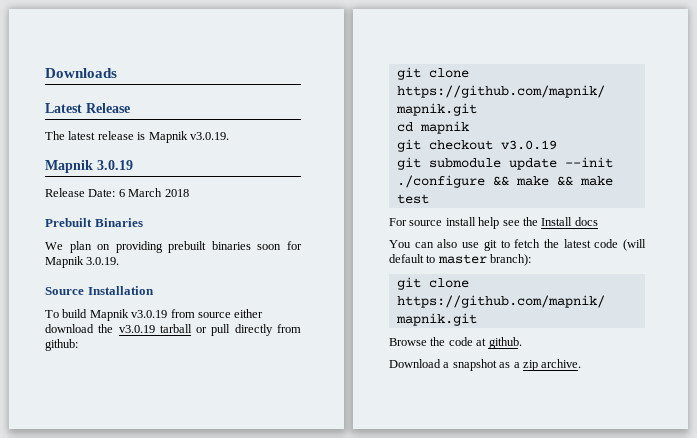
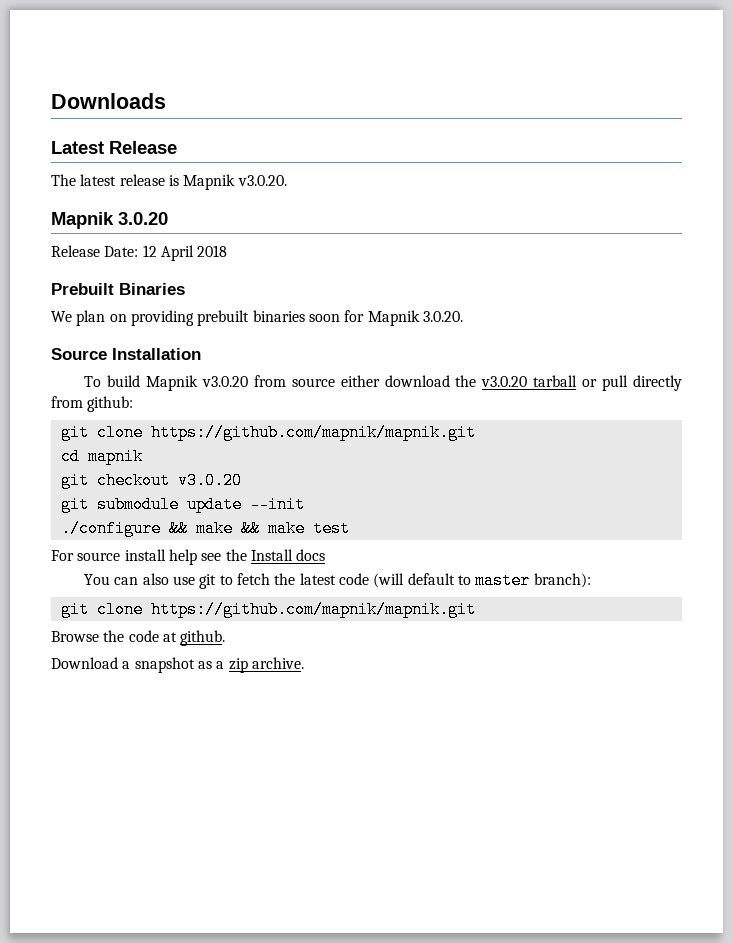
[189,132,229,140] [45,160,133,173] v3.0.19. // Mapnik 3.0.19 -> [237,175,287,186] [51,212,168,229] v3.0.20. // Mapnik 3.0.20
[118,188,163,197] 6 March -> [142,245,194,261] 12 April
[86,257,120,265] 3.0.19. -> [422,311,463,322] 3.0.20.
[131,310,168,318] v3.0.19 -> [201,376,248,387] v3.0.20
[118,325,155,333] v3.0.19 -> [481,376,528,387] v3.0.20
[500,140,557,150] v3.0.19 -> [177,472,242,489] v3.0.20

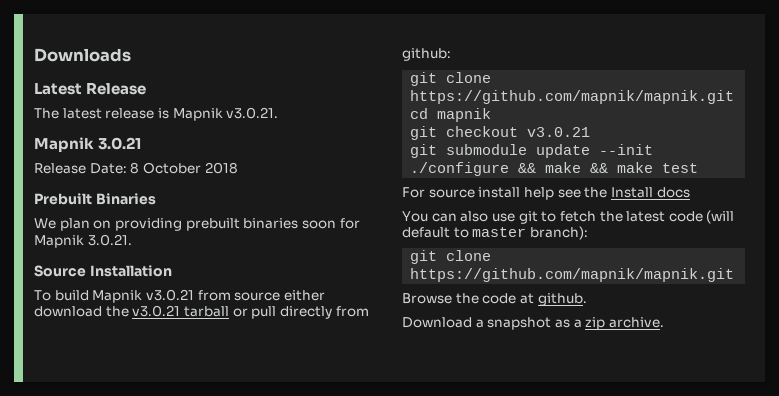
[237,175,287,186] [51,212,168,229] v3.0.20. // Mapnik 3.0.20 -> [226,107,279,119] [34,137,142,152] v3.0.21. // Mapnik 3.0.21
[142,245,194,261] 12 April -> [130,162,201,174] 8 October
[422,311,463,322] 3.0.20. -> [87,234,132,246] 3.0.21.
[201,376,248,387] v3.0.20 -> [145,289,194,301] v3.0.21
[481,376,528,387] v3.0.20 -> [132,305,181,317] v3.0.21
[177,472,242,489] v3.0.20 -> [527,127,591,137] v3.0.21

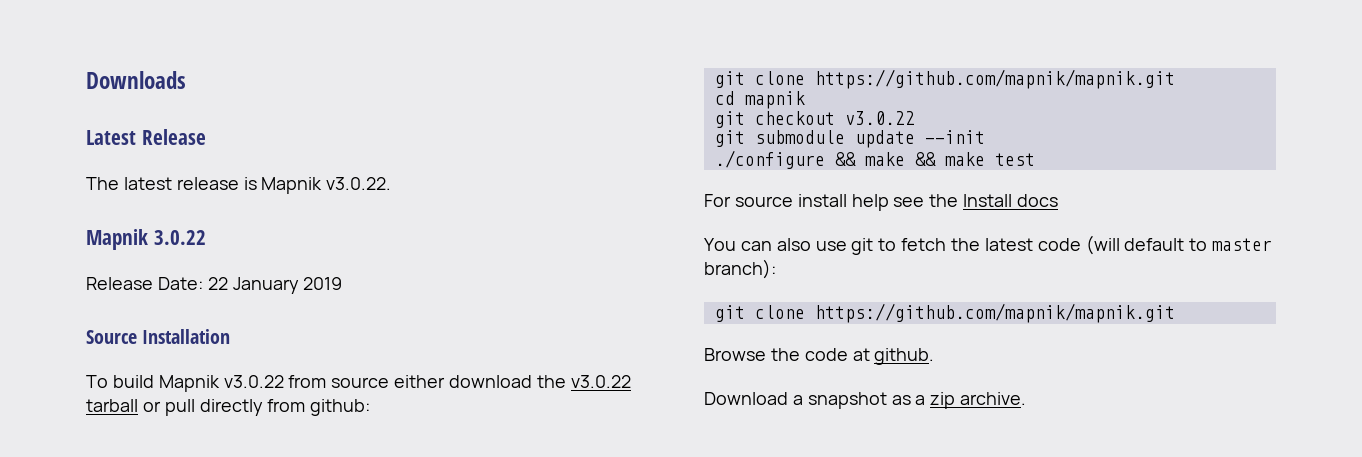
[226,107,279,119] [34,137,142,152] v3.0.21. // Mapnik 3.0.21 -> [326,177,392,190] [86,229,206,250] v3.0.22. // Mapnik 3.0.22
[130,162,238,174] [34,193,156,205] [34,218,360,231] [34,234,132,248] 8 October 2018 // Prebuilt Binaries // We plan on providing prebuilt binaries soon for Mapnik 3.0.21. -> [207,277,343,294] 22 January 2019
[145,289,194,301] v3.0.21 -> [223,375,284,388] v3.0.22
[132,305,181,317] v3.0.21 -> [570,375,631,388] v3.0.22
[527,127,591,137] v3.0.21 -> [844,111,915,125] v3.0.22

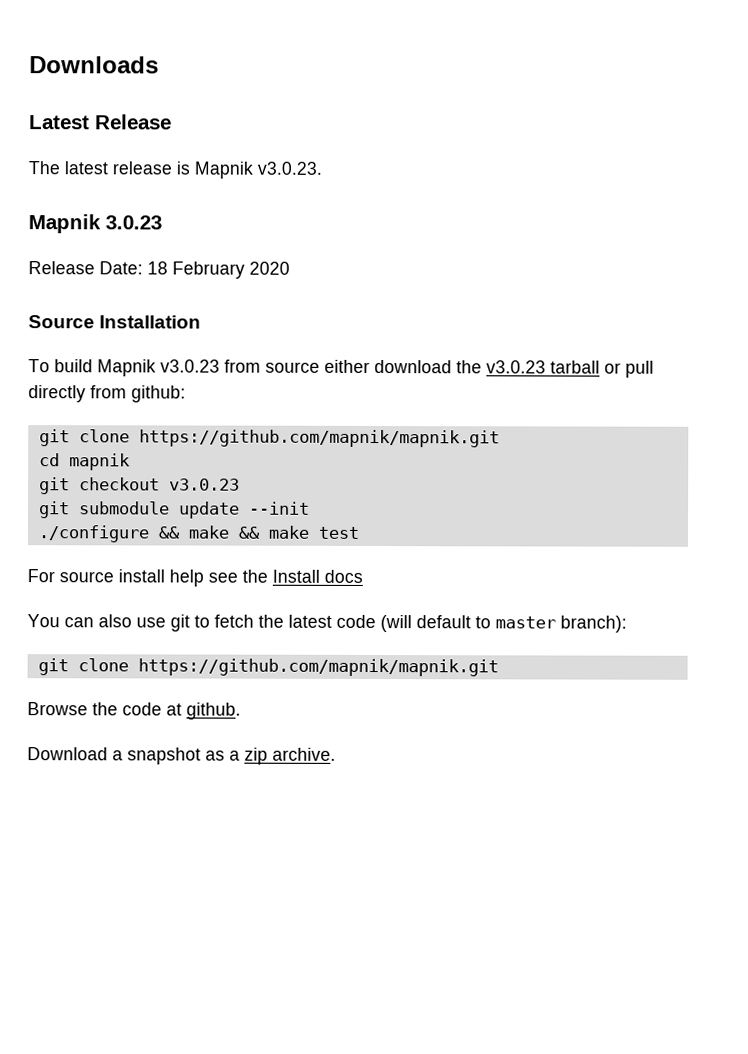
[326,177,392,190] [86,229,206,250] v3.0.22. // Mapnik 3.0.22 -> [257,161,322,175] [28,214,162,234] v3.0.23. // Mapnik 3.0.23
[207,277,343,294] 22 January 2019 -> [147,261,290,279] 18 February 2020
[223,375,284,388] v3.0.22 -> [160,359,220,373] v3.0.23
[570,375,631,388] v3.0.22 -> [486,360,546,374] v3.0.23
[844,111,915,125] v3.0.22 -> [168,478,240,491] v3.0.23

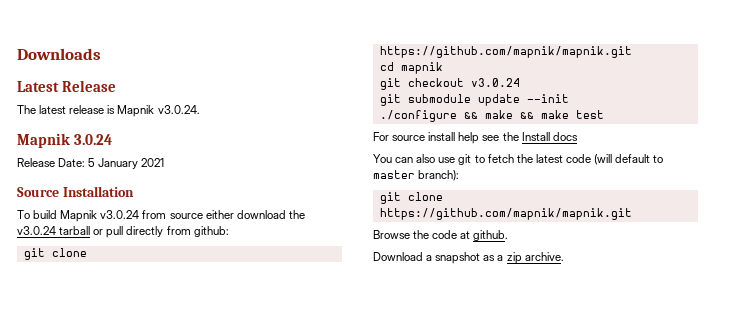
[257,161,322,175] [28,214,162,234] v3.0.23. // Mapnik 3.0.23 -> [157,105,200,114] [17,133,112,148] v3.0.24. // Mapnik 3.0.24
[147,261,290,279] 18 February 2020 -> [88,158,165,169] 5 January 2021
[160,359,220,373] v3.0.23 -> [100,210,140,219] v3.0.24
[486,360,546,374] v3.0.23 -> [17,226,56,235] v3.0.24
[168,478,240,491] v3.0.23 -> [470,78,520,87] v3.0.24

